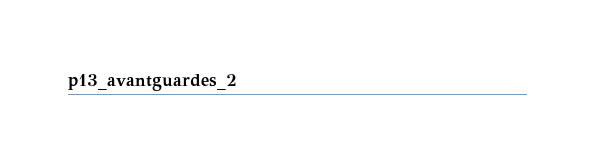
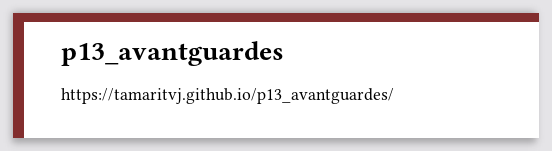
[68,74,237,91] p13_avantguardes_2 -> [61,41,284,66] [61,88,394,104] p13_avantguardes // https://tamaritvj.github.io/p13_avantguardes/

